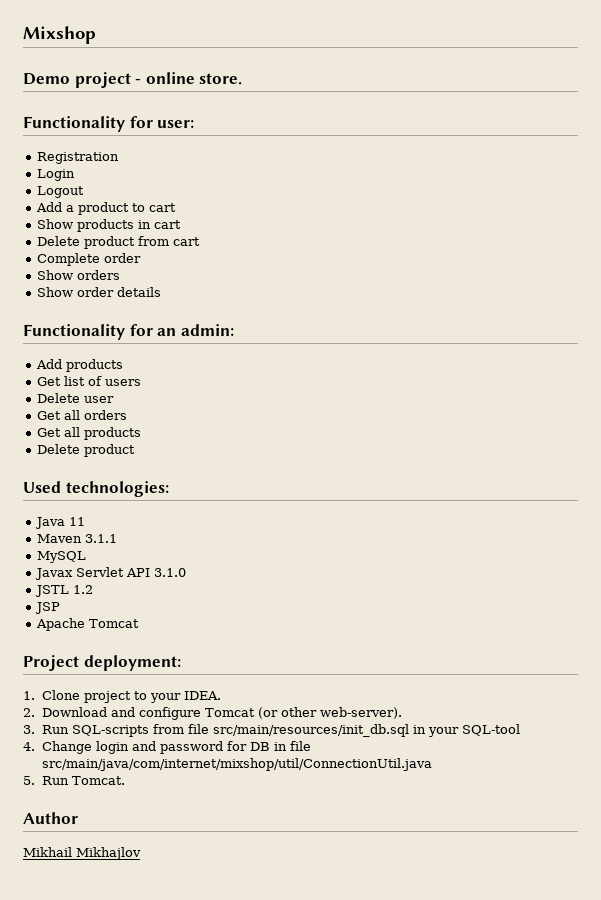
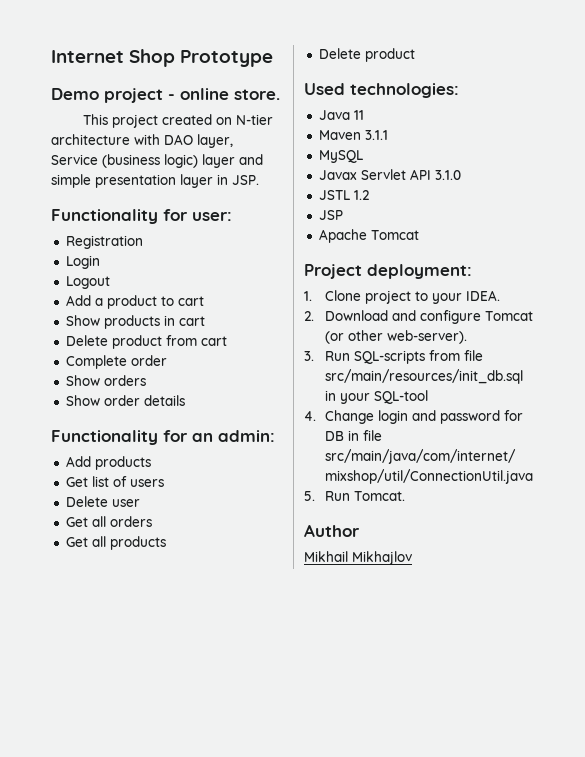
[23,26,96,44] Mixshop -> [51,49,274,67] Internet Shop Prototype
(243, 79) none -> [82,114,273,128] [51,134,233,148] [51,154,263,168] [51,174,259,188] // This project created on N-tier architecture with DAO layer, Service (business logic) layer and simple presentation layer in JSP.

